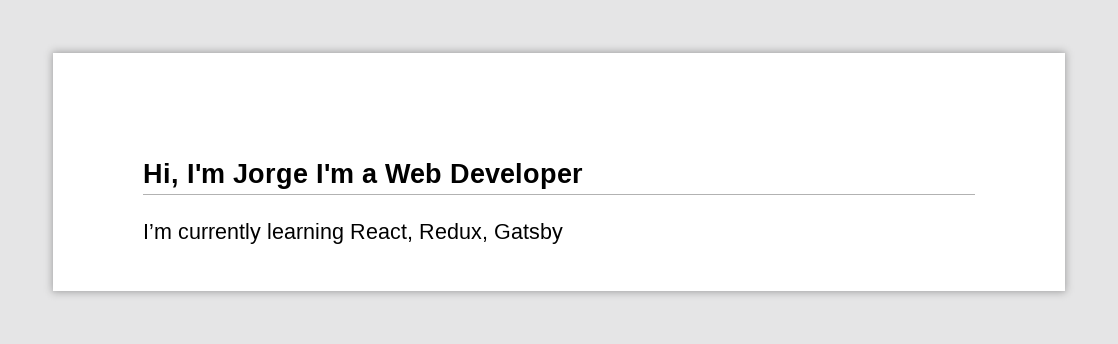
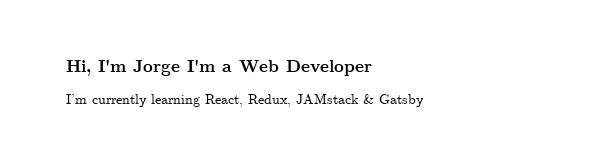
(488, 232) none -> [296,93,374,105] JAMstack &

